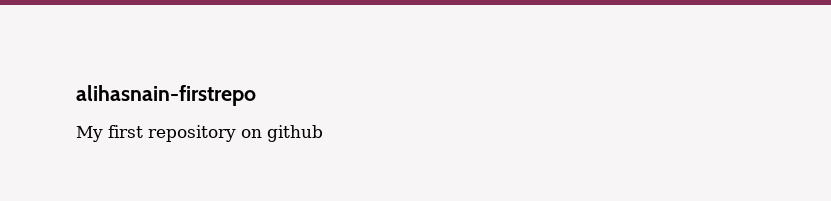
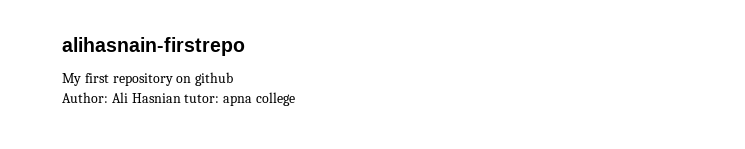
(323, 133) none -> [62,92,295,106] // Author: Ali Hasnian tutor: apna college

